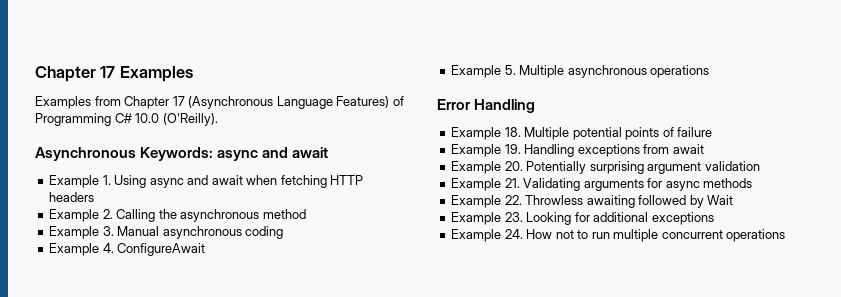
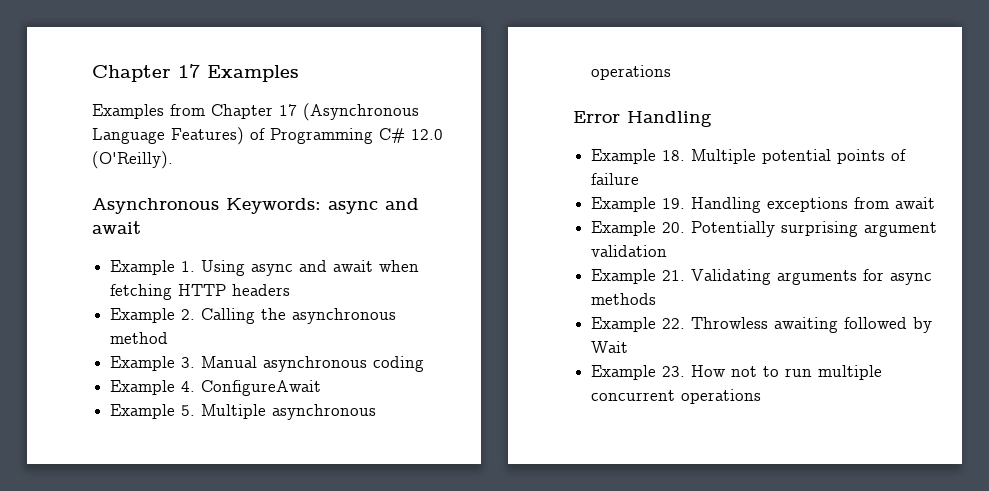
[135,113,160,123] 10.0 -> [411,129,443,140] 12.0
[526,212,714,225] [451,229,523,242] Looking for additional exceptions // Example 24. -> (686, 371) none

